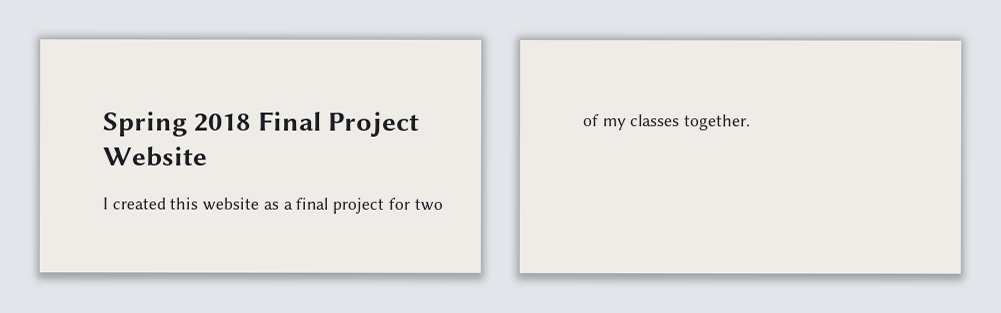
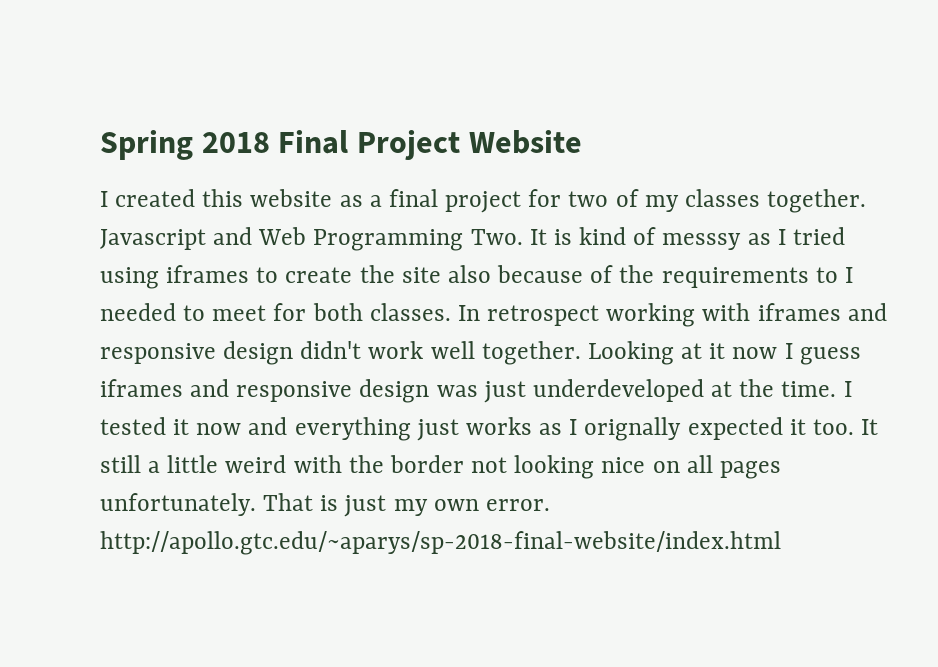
(752, 122) none -> [100,227,845,251] [100,265,853,289] [100,303,887,327] [100,341,861,365] [100,379,852,403] [100,417,879,441] [100,455,781,479] [100,493,550,517] [100,531,781,555] Javascript and Web Programming Two. It is kind of messsy as I tried using iframes to create the site also because of the requirements to I needed to meet for both classes. In retrospect working with iframes and responsive design didn't work well together. Looking at it now I guess iframes and responsive design was just underdeveloped at the time. I tested it now and everything just works as I orignally expected it too. It still a little weird with the border not looking nice on all pages unfortunately. That is just my own error. http://apollo.gtc.edu/~aparys/sp-2018-final-website/index.html

